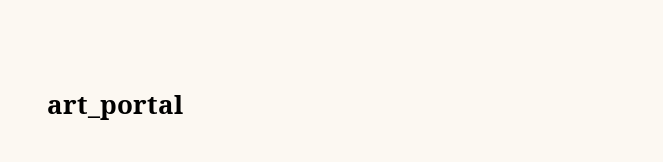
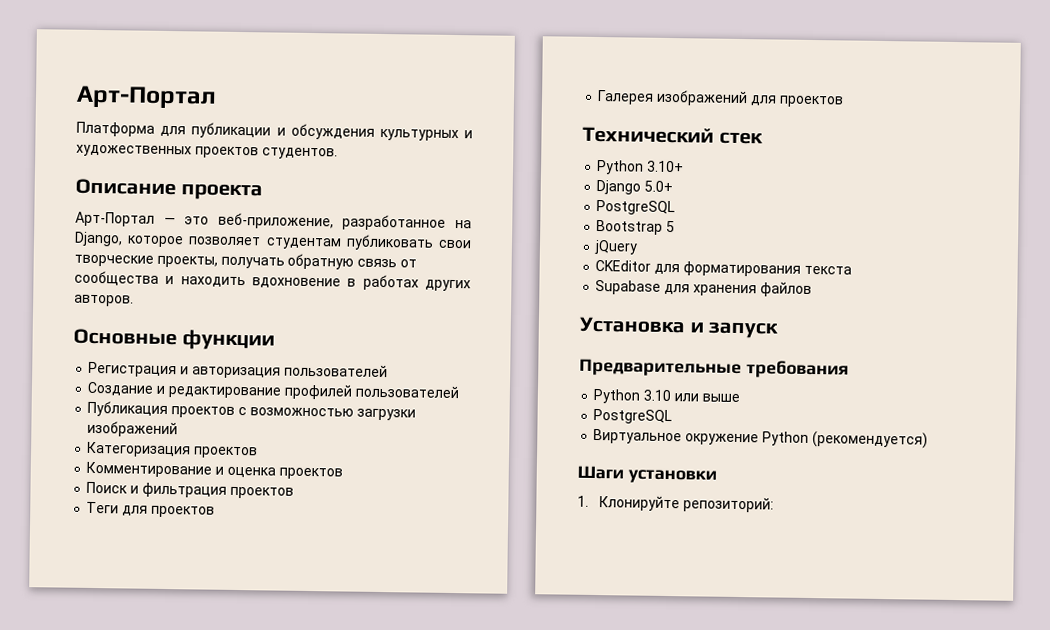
[47,95,183,120] art_portal -> [76,85,217,109] [76,121,473,142] [76,144,338,160] [75,178,263,201] [75,211,473,231] [74,231,472,251] [74,253,417,270] [74,270,471,292] [74,294,134,307] [73,328,275,351] [88,361,388,379] [87,381,460,400] [87,400,416,421] [87,420,179,438] [86,441,259,459] [86,461,343,480] [86,481,294,499] [86,501,215,518] [597,89,844,108] [582,126,763,145] [596,159,685,175] [596,179,674,195] [596,199,676,216] [596,219,676,235] [594,239,639,255] [595,259,852,277] [595,279,812,297] [579,316,779,339] [579,358,849,379] [593,388,740,404] [593,408,673,425] [593,428,928,449] [577,465,717,484] [577,495,774,513] Арт-Портал // Платформа для публикации и обсуждения культурных и художественных проектов студентов. // Описание проекта // Арт-Портал — это веб-приложение, разработанное на Django, которое позволяет студентам публиковать свои творческие проекты, получать обратную связь от сообщества и находить вдохновение в работах других авторов. // Основные функции // Регистрация и авторизация пользователей // Создание и редактирование профилей пользователей // Публикация проектов с возможностью загрузки изображений // Категоризация проектов // Комментирование и оценка проектов // Поиск и фильтрация проектов // Теги для проектов // Галерея изображений для проектов // Технический стек // Python 3.10+ // Django 5.0+ // PostgreSQL // Bootstrap 5 // jQuery // CKEditor для форматирования текста // Supabase для хранения файлов // Установка и запуск // Предварительные требования // Python 3.10 или выше // PostgreSQL // Виртуальное окружение Python (рекомендуется) // Шаги установки // 1. Клонируйте репозиторий:

